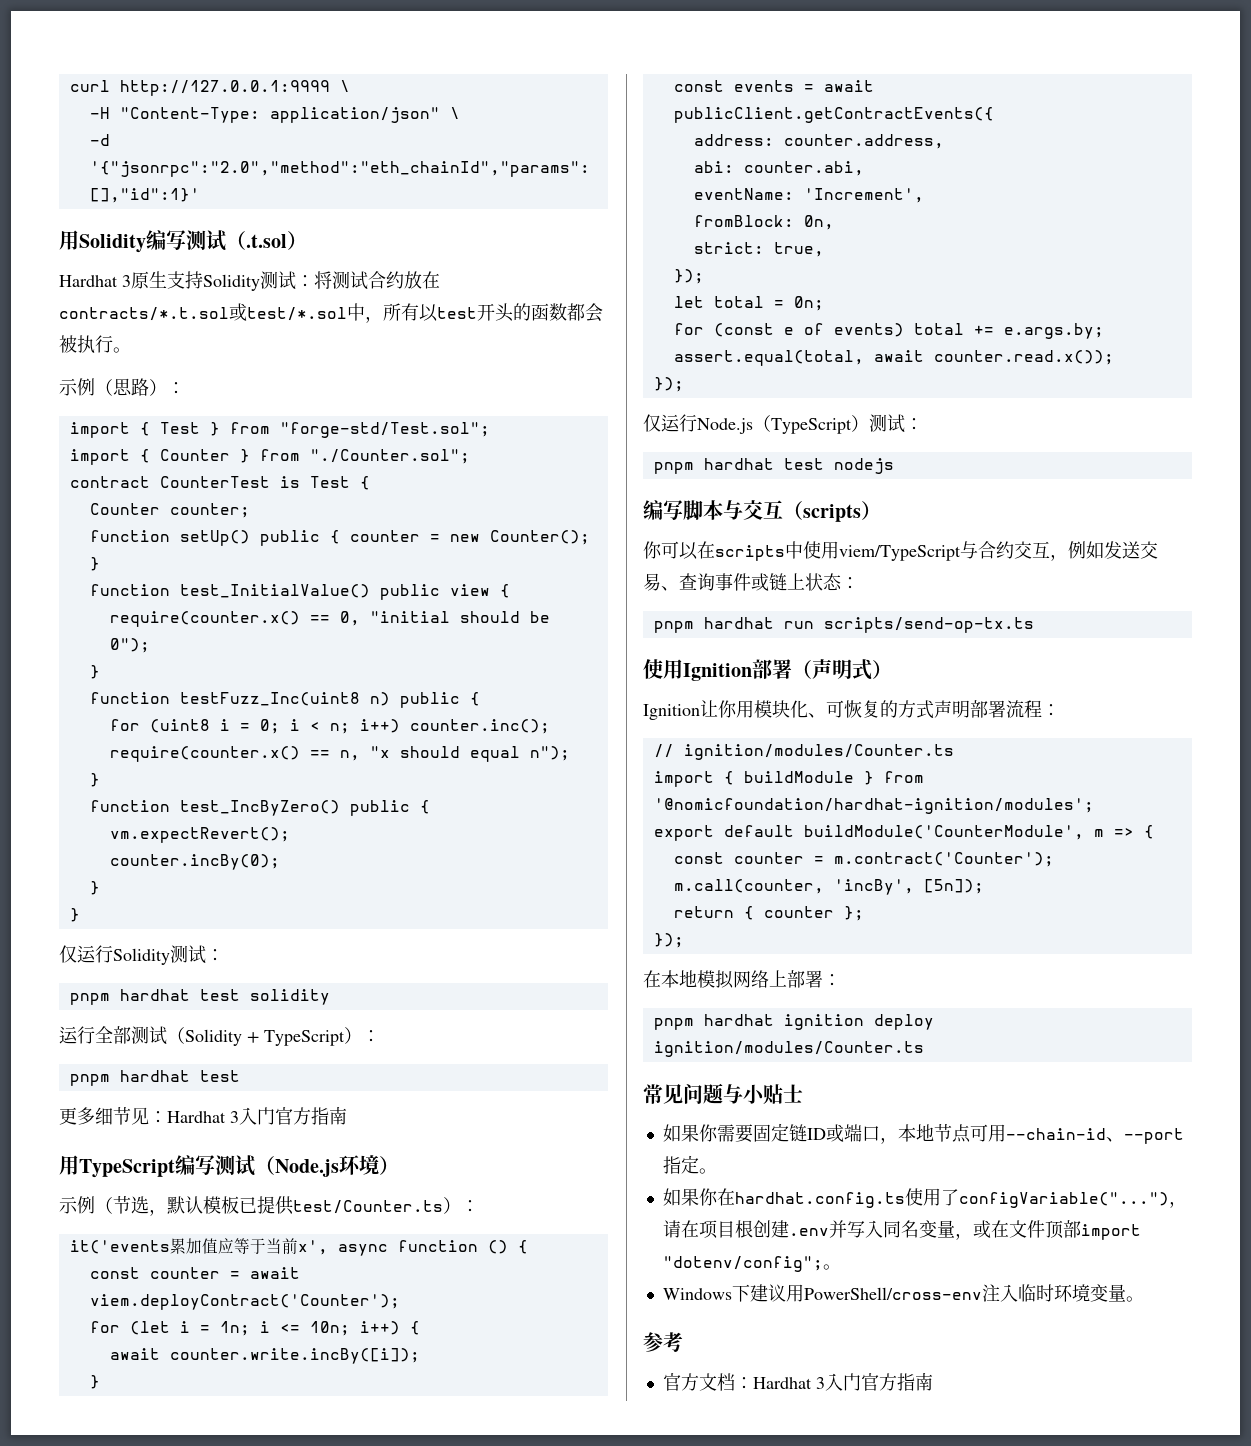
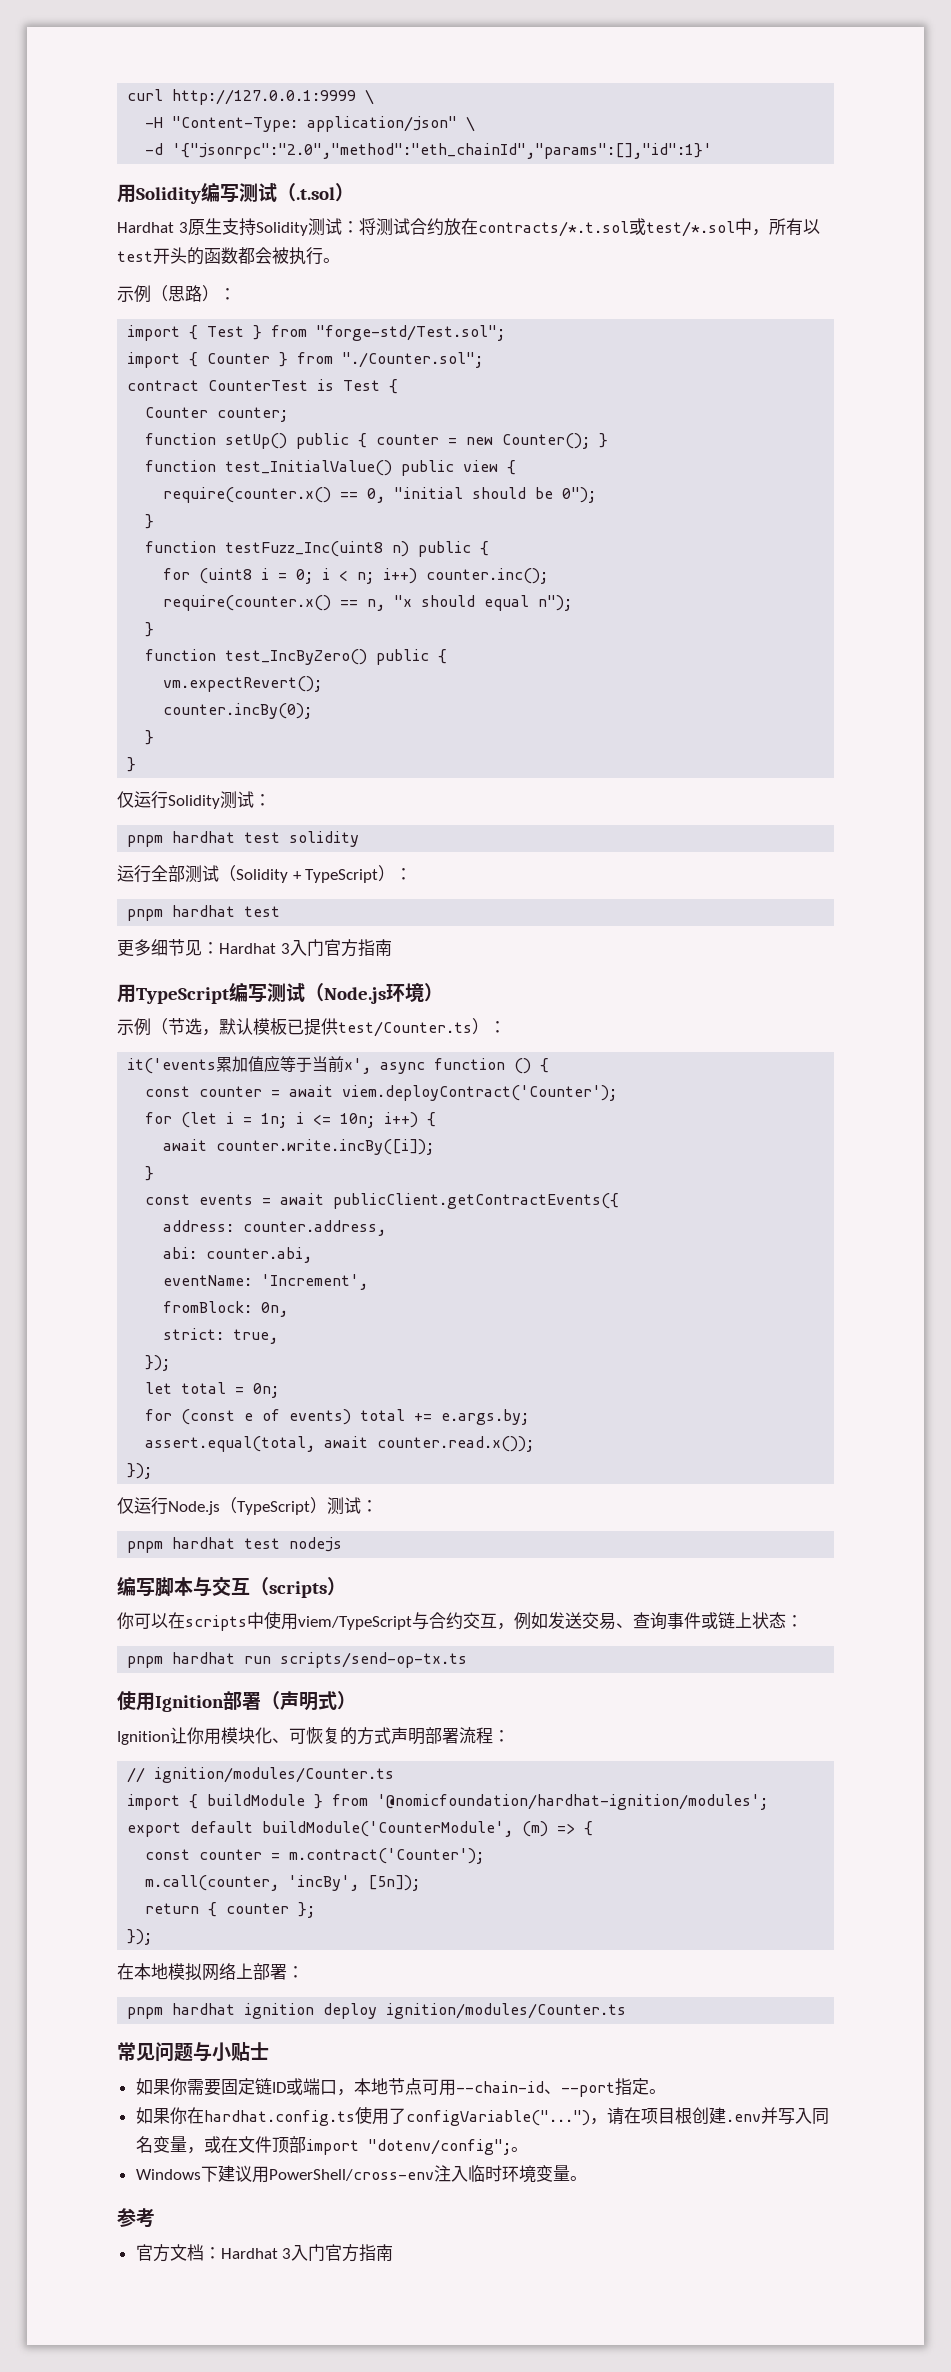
[1093,829,1104,837] m -> [522,1821,549,1837] (m)

